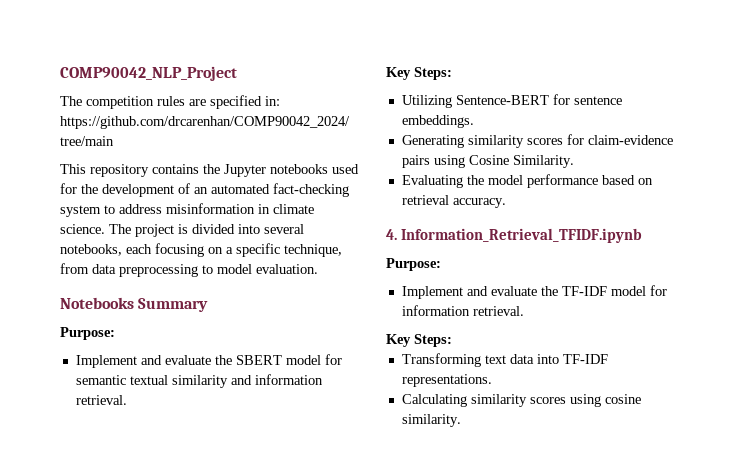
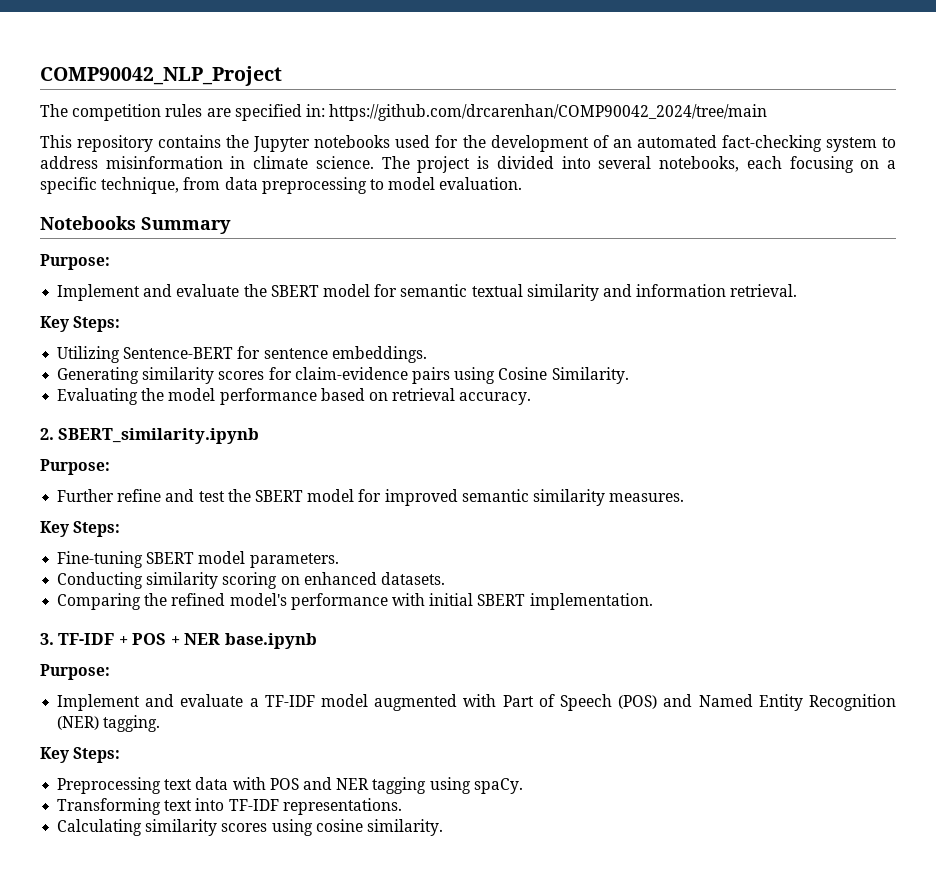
[386,228,642,243] [386,258,441,271] [401,286,558,299] 4. Information_Retrieval_TFIDF.ipynb // Purpose: // Implement and evaluate the -> [40,428,260,444] [40,459,110,475] [57,489,685,506] [40,521,121,537] [57,551,339,568] [57,572,445,589] [57,593,653,610] [40,633,317,649] [40,664,110,680] [57,694,259,711] 2. SBERT_similarity.ipynb // Purpose: // Further refine and test the SBERT model for improved semantic similarity measures. // Key Steps: // Fine-tuning SBERT model parameters. // Conducting similarity scoring on enhanced datasets. // Comparing the refined model's performance with initial SBERT implementation. // 3. TF-IDF + POS + NER base.ipynb // Purpose: // Implement and evaluate a
[649,285,667,296] [401,305,524,316] [386,334,452,347] for information retrieval. // Key Steps: -> [374,694,897,711] [57,715,161,732] [40,747,121,763] [57,777,523,794] augmented with Part of Speech (POS) and Named Entity Recognition (NER) tagging. // Key Steps: // Preprocessing text data with POS and NER tagging using spaCy.
[509,354,534,364] data -> (193, 805) none

